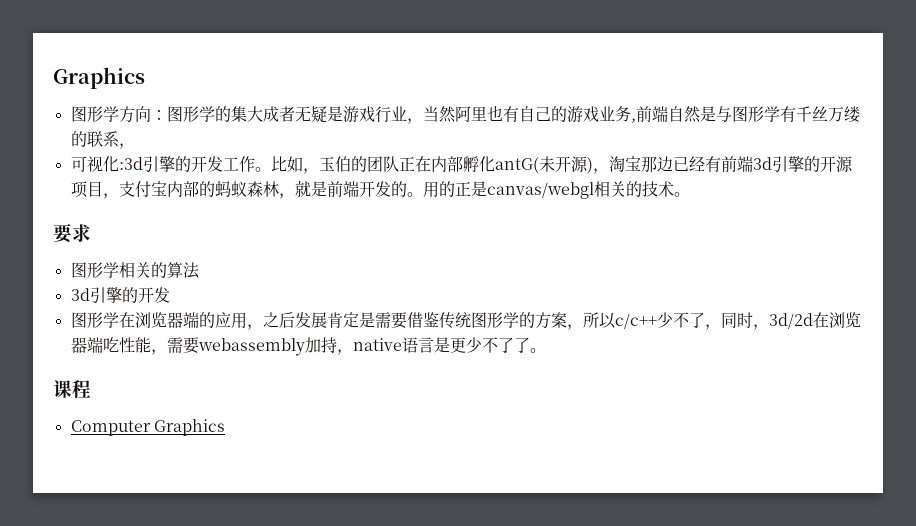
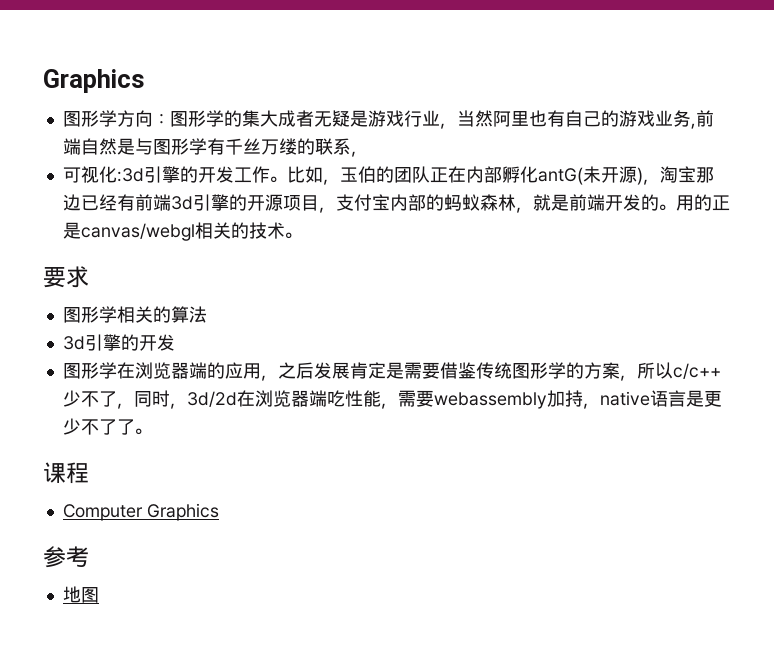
(225, 427) none -> [43,546,89,568] [62,586,99,603] // 参考 // 地图

